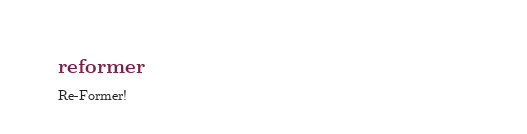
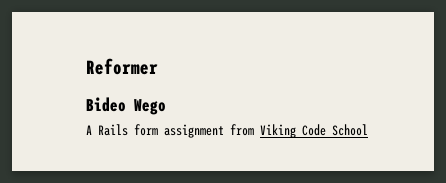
[58,59,145,73] [58,90,127,100] reformer // Re-Former! -> [86,58,158,75] [86,97,166,115] [86,124,368,138] Reformer // Bideo Wego // A Rails form assignment from Viking Code School

